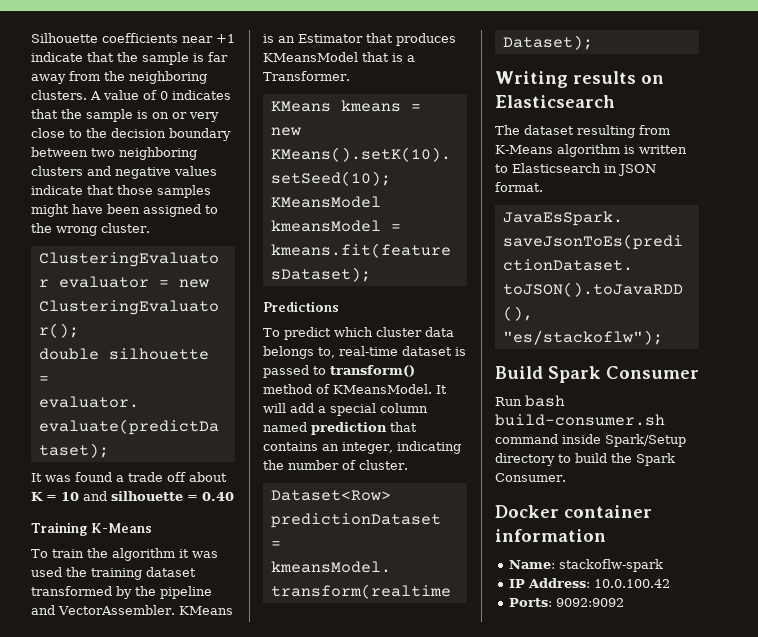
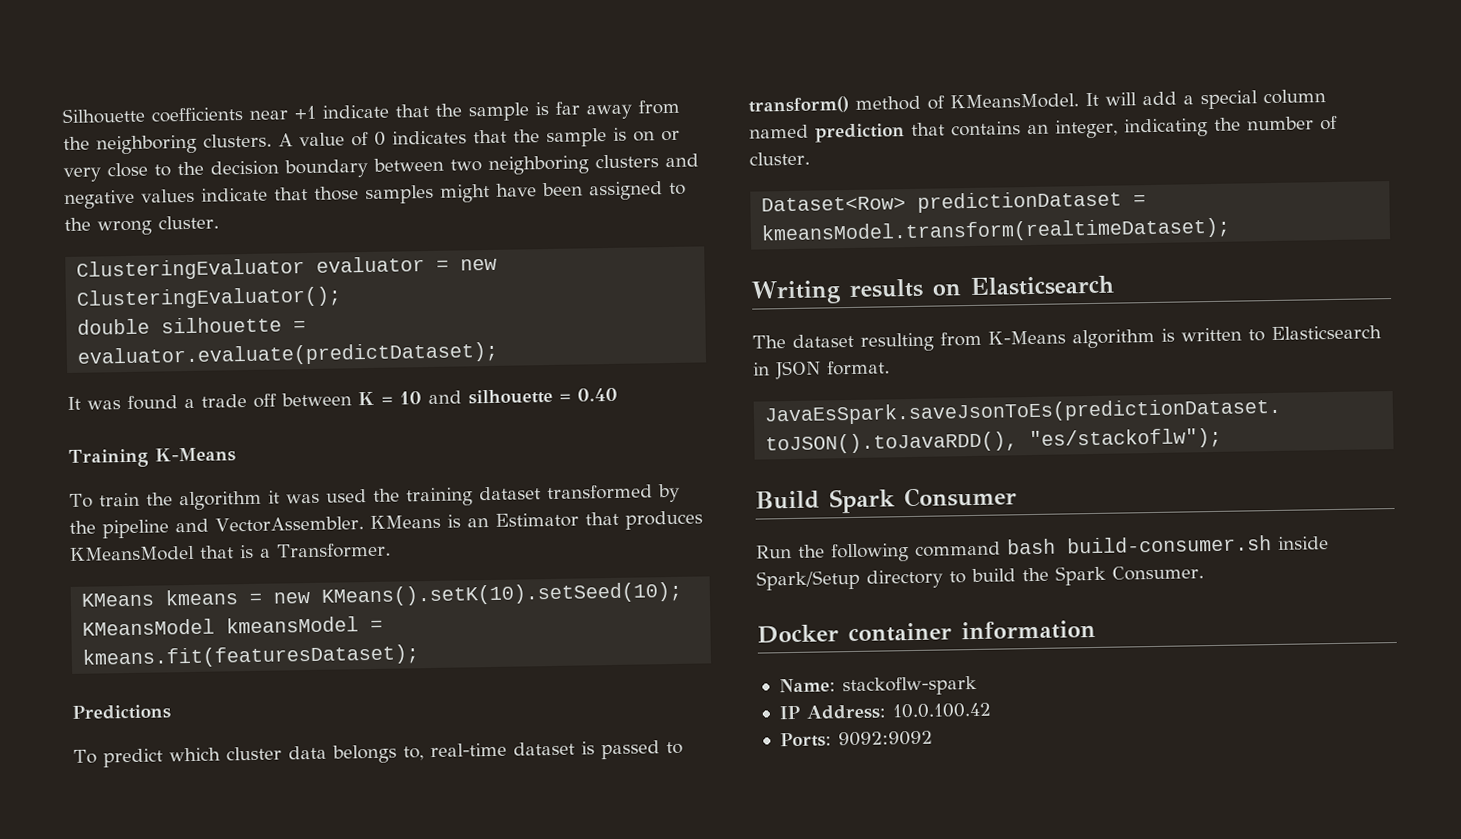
[189,472,227,482] about -> [281,392,352,407] between
(522, 401) none -> [798,541,1001,563] the following command
[495,434,558,444] command -> (1272, 544) none

